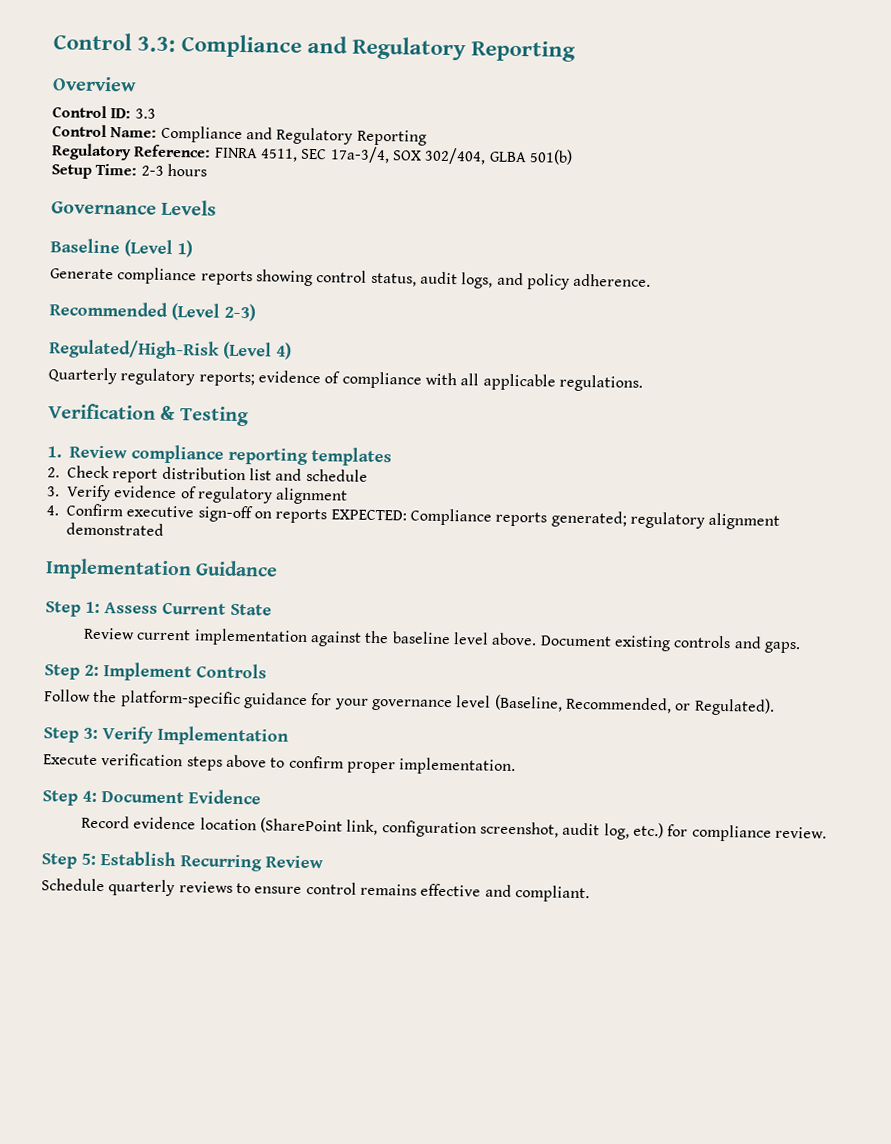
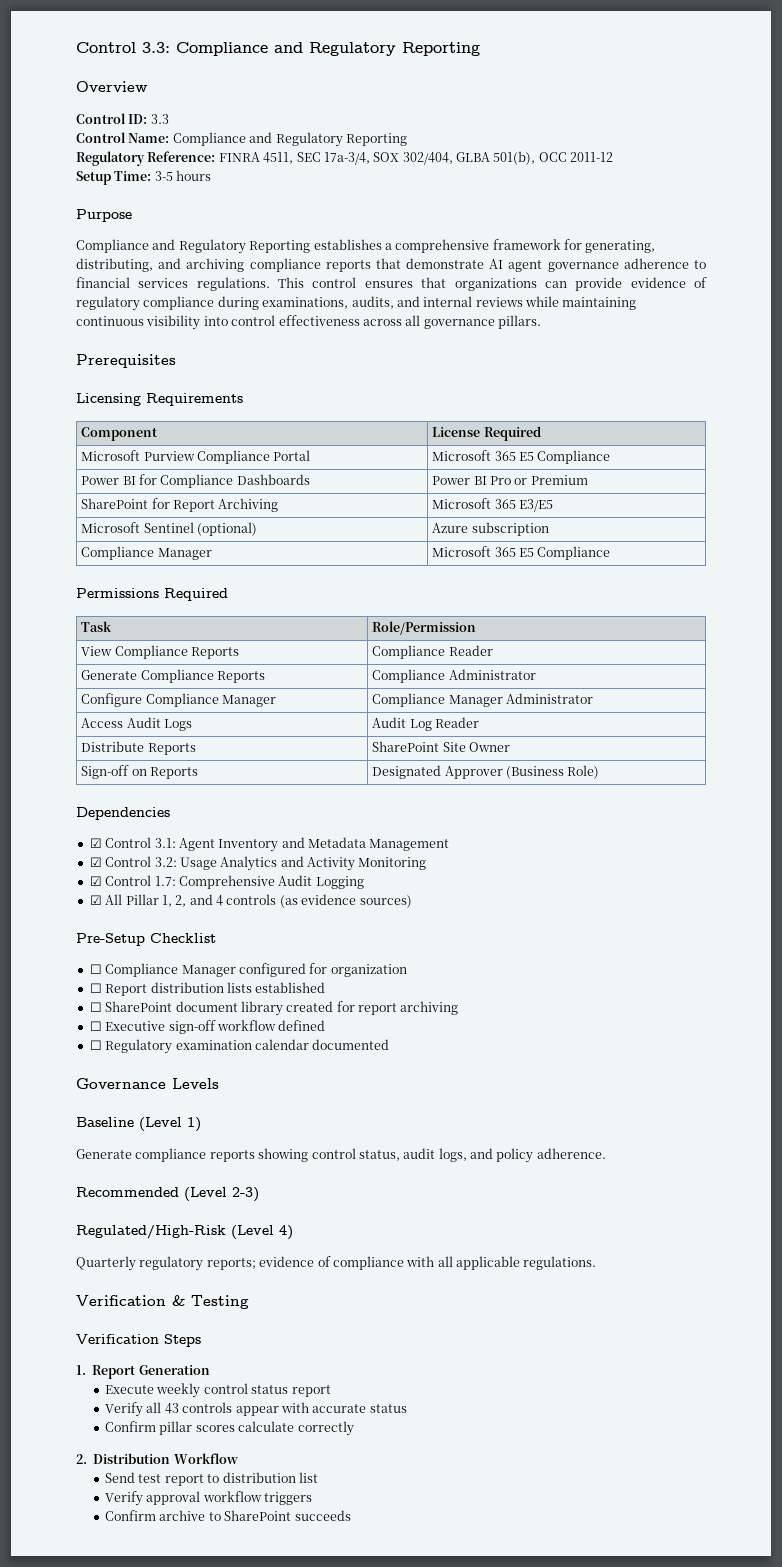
[528,149,573,165] 501(b) -> [493,151,614,165] 501(b), OCC 2011-12
[140,165,164,176] 2-3 -> [154,171,173,181] 3-5
(207, 170) none -> [76,209,132,222] [76,239,656,254] [76,258,706,272] [76,277,708,291] [76,296,637,311] [76,315,541,330] [76,354,176,368] [76,393,243,406] [81,427,158,441] [432,426,541,441] [81,450,311,464] [432,450,611,464] [81,474,310,488] [432,475,588,485] [81,498,279,512] [432,498,554,512] [81,522,258,536] [432,522,549,536] [81,546,212,560] [432,546,611,560] [76,588,228,601] [81,621,113,632] [372,621,477,635] [81,645,240,659] [372,645,493,659] [81,669,266,683] [372,669,536,683] [81,693,277,707] [372,693,594,707] [81,717,193,731] [372,717,480,731] [81,741,196,755] [372,741,511,752] [81,765,199,779] [372,765,600,779] [76,807,170,820] [89,837,450,852] [89,856,427,871] [89,875,364,889] [89,894,412,908] [76,933,216,946] [89,963,407,977] [89,982,326,996] [89,1001,459,1016] [89,1020,326,1034] [89,1039,390,1054] // Purpose // Compliance and Regulatory Reporting establishes a comprehensive framework for generating, distributing, and archiving compliance reports that demonstrate AI agent governance adherence to financial services regulations. This control ensures that organizations can provide evidence of regulatory compliance during examinations, audits, and internal reviews while maintaining continuous visibility into control effectiveness across all governance pillars. // Prerequisites // Licensing Requirements // Component | License Required // Microsoft Purview Compliance Portal | Microsoft 365 E5 Compliance // Power BI for Compliance Dashboards | Power BI Pro or Premium // SharePoint for Report Archiving | Microsoft 365 E3/E5 // Microsoft Sentinel (optional) | Azure subscription // Compliance Manager | Microsoft 365 E5 Compliance // Permissions Required // Task | Role/Permission // View Compliance Reports | Compliance Reader // Generate Compliance Reports | Compliance Administrator // Configure Compliance Manager | Compliance Manager Administrator // Access Audit Logs | Audit Log Reader // Distribute Reports | SharePoint Site Owner // Sign-off on Reports | Designated Approver (Business Role) // Dependencies // ☑ Control 3.1: Agent Inventory and Metadata Management // ☑ Control 3.2: Usage Analytics and Activity Monitoring // ☑ Control 1.7: Comprehensive Audit Logging // ☑ All Pillar 1, 2, and 4 controls (as evidence sources) // Pre-Setup Checklist // ☐ Compliance Manager configured for organization // ☐ Report distribution lists established // ☐ SharePoint document library created for report archiving // ☐ Executive sign-off workflow defined // ☐ Regulatory examination calendar documented
[47,444,392,467] [47,465,368,483] [47,484,349,505] [46,503,781,530] [66,522,164,536] [45,558,279,581] [45,601,272,617] [83,627,801,654] [44,662,267,682] [44,689,775,716] [43,725,289,746] [43,753,517,776] [42,789,261,806] [81,815,827,842] [41,851,323,872] [41,878,590,903] 1. Review compliance reporting templates // 2. Check report distribution list and schedule // 3. Verify evidence of regulatory alignment // 4. Confirm executive sign-off on reports EXPECTED: Compliance reports generated; regulatory alignment demonstrated // Implementation Guidance // Step 1: Assess Current State // Review current implementation against the baseline level above. Document existing controls and gaps. // Step 2: Implement Controls // Follow the platform-specific guidance for your governance level (Baseline, Recommended, or Regulated). // Step 3: Verify Implementation // Execute verification steps above to confirm proper implementation. // Step 4: Document Evidence // Record evidence location (SharePoint link, configuration screenshot, audit log, etc.) for compliance review. // Step 5: Establish Recurring Review // Schedule quarterly reviews to ensure control remains effective and compliant. -> [76,1334,201,1347] [76,1365,210,1379] [105,1383,331,1398] [105,1402,407,1417] [105,1421,354,1436] [76,1453,238,1464] [105,1472,318,1486] [105,1491,313,1506] [105,1510,351,1521] Verification Steps // 1. Report Generation // Execute weekly control status report // Verify all 43 controls appear with accurate status // Confirm pillar scores calculate correctly // 2. Distribution Workflow // Send test report to distribution list // Verify approval workflow triggers // Confirm archive to SharePoint succeeds

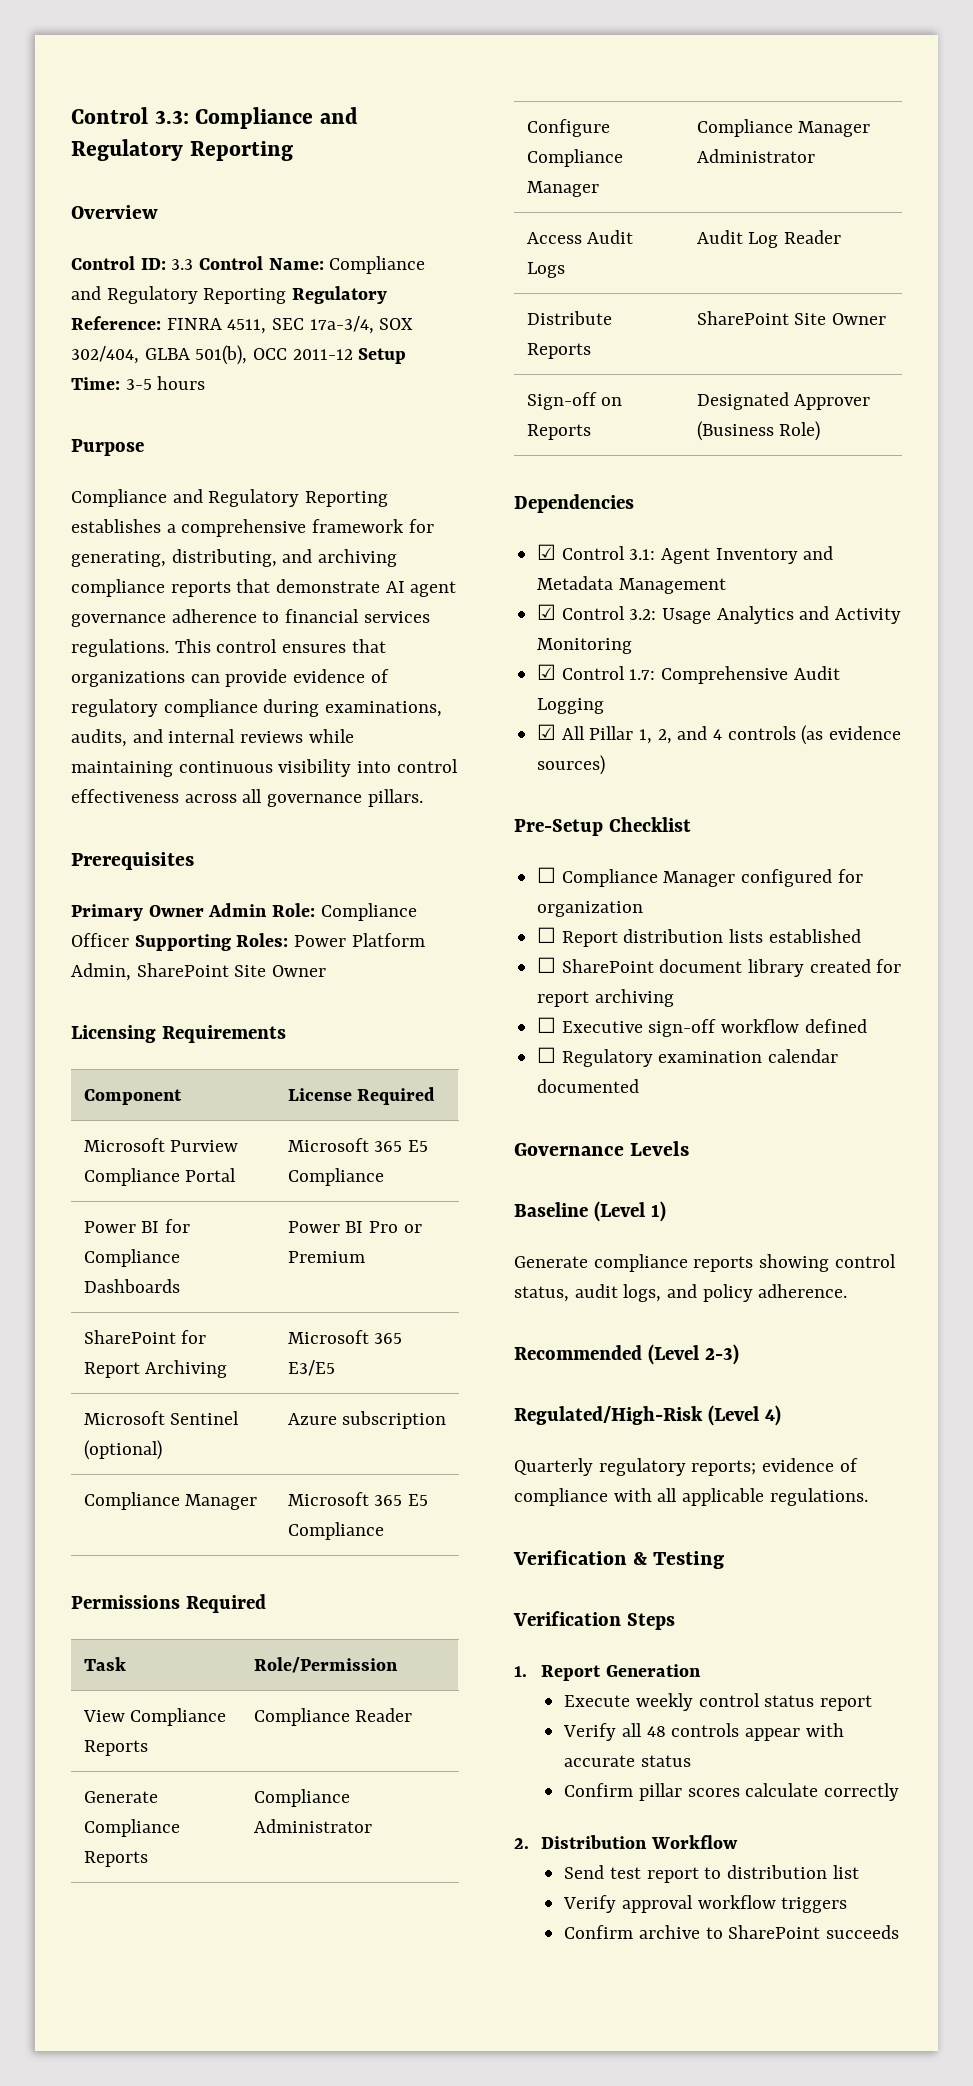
(169, 119) // -> (194, 264) none
(407, 139) // -> (287, 296) none
(614, 157) // -> (353, 354) none
(176, 361) none -> [71,903,417,921] [71,933,425,951] [71,963,327,981] // Primary Owner Admin Role: Compliance Officer Supporting Roles: Power Platform Admin, SharePoint Site Owner
[164,1403,179,1414] 43 -> [646,1726,666,1737] 48

